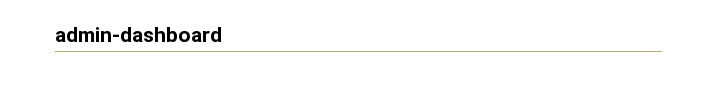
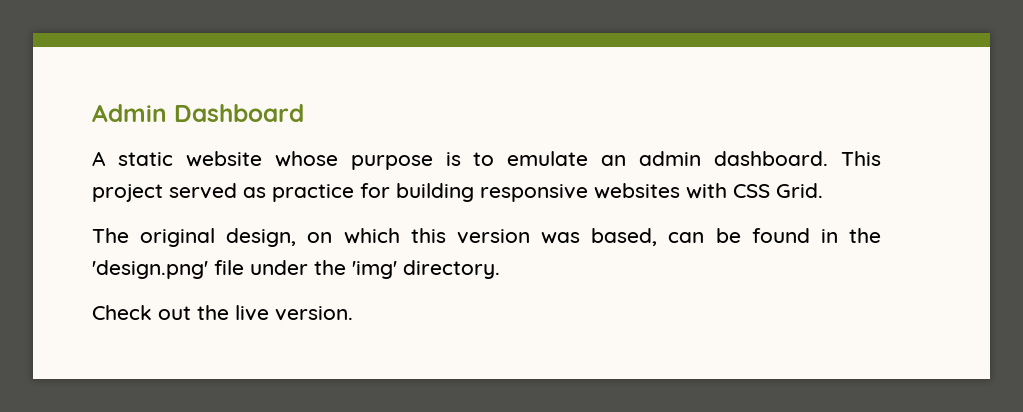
[55,27,222,42] admin-dashboard -> [92,104,304,122] [92,151,881,170] [92,183,823,202] [92,228,882,247] [92,260,500,279] [92,305,353,321] Admin Dashboard // A static website whose purpose is to emulate an admin dashboard. This project served as practice for building responsive websites with CSS Grid. // The original design, on which this version was based, can be found in the 'design.png' file under the 'img' directory. // Check out the live version.

